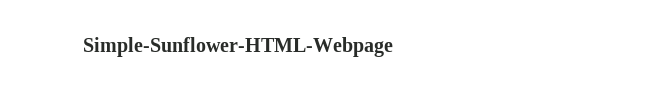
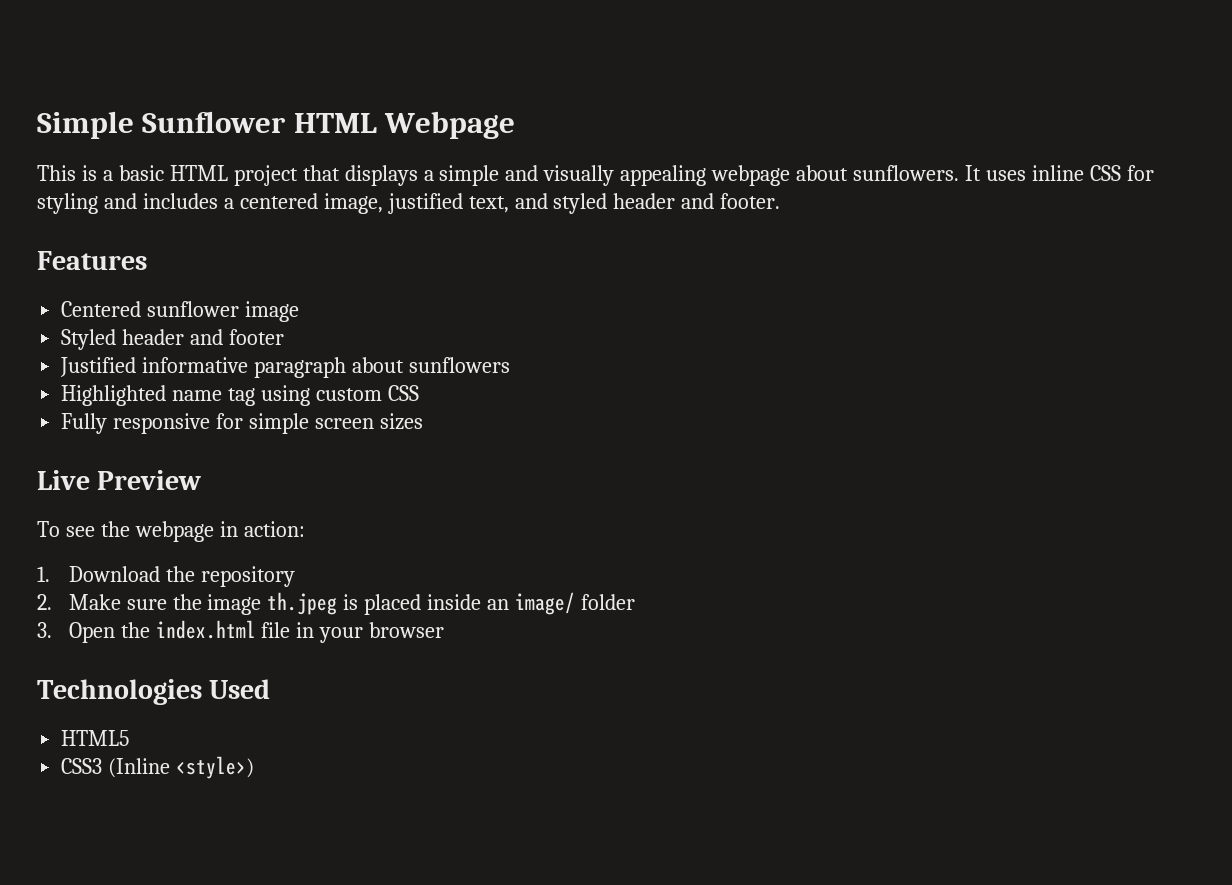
[83,37,393,57] Simple-Sunflower-HTML-Webpage -> [37,111,516,139] [37,165,1154,186] [37,193,781,214] [37,251,147,270] [61,301,300,322] [61,329,285,350] [60,357,510,378] [61,385,419,406] [61,413,423,434] [37,470,202,490] [37,521,305,542] [37,566,295,587] [37,592,636,615] [37,620,445,643] [37,679,271,705] [61,730,130,746] [61,756,255,779] Simple Sunflower HTML Webpage // This is a basic HTML project that displays a simple and visually appealing webpage about sunflowers. It uses inline CSS for styling and includes a centered image, justified text, and styled header and footer. // Features // Centered sunflower image // Styled header and footer // Justified informative paragraph about sunflowers // Highlighted name tag using custom CSS // Fully responsive for simple screen sizes // Live Preview // To see the webpage in action: // 1. Download the repository // 2. Make sure the image th.jpeg is placed inside an image/ folder // 3. Open the index.html file in your browser // Technologies Used // HTML5 // CSS3 (Inline <style>)

